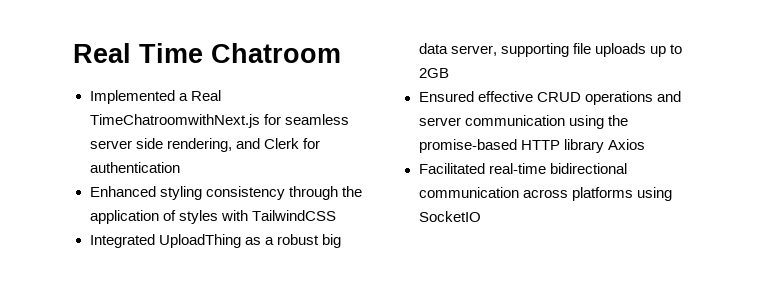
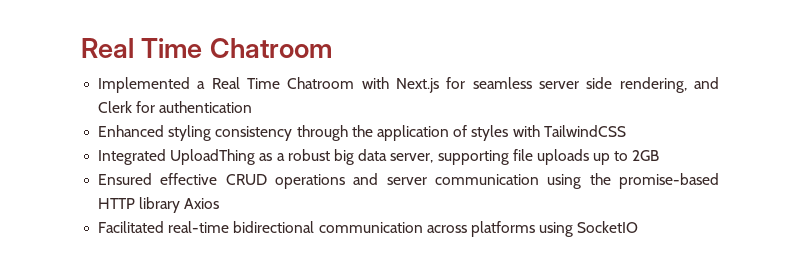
[89,114,260,128] TimeChatroomwithNext.js -> [247,77,440,93] Time Chatroom with Next.js

